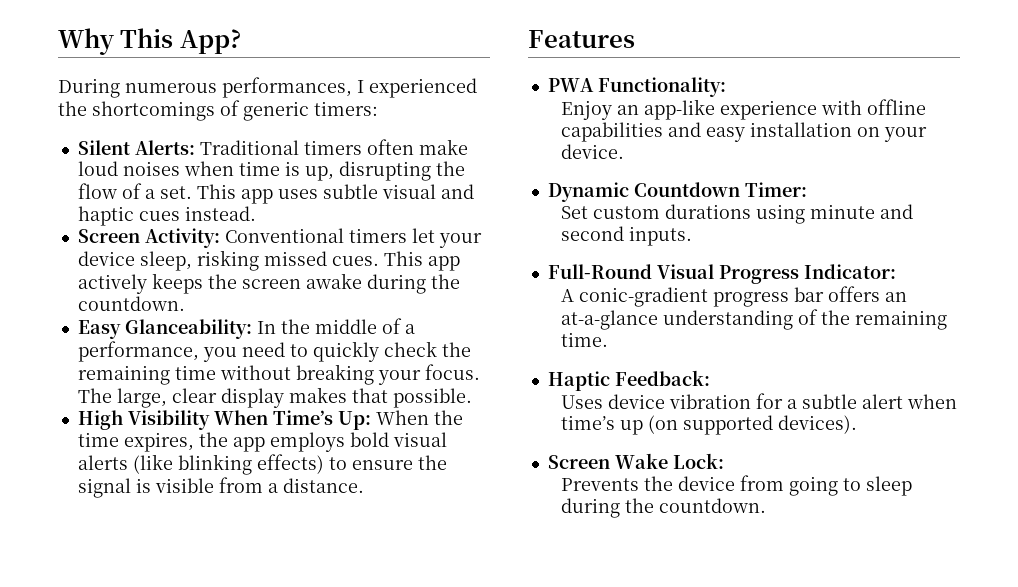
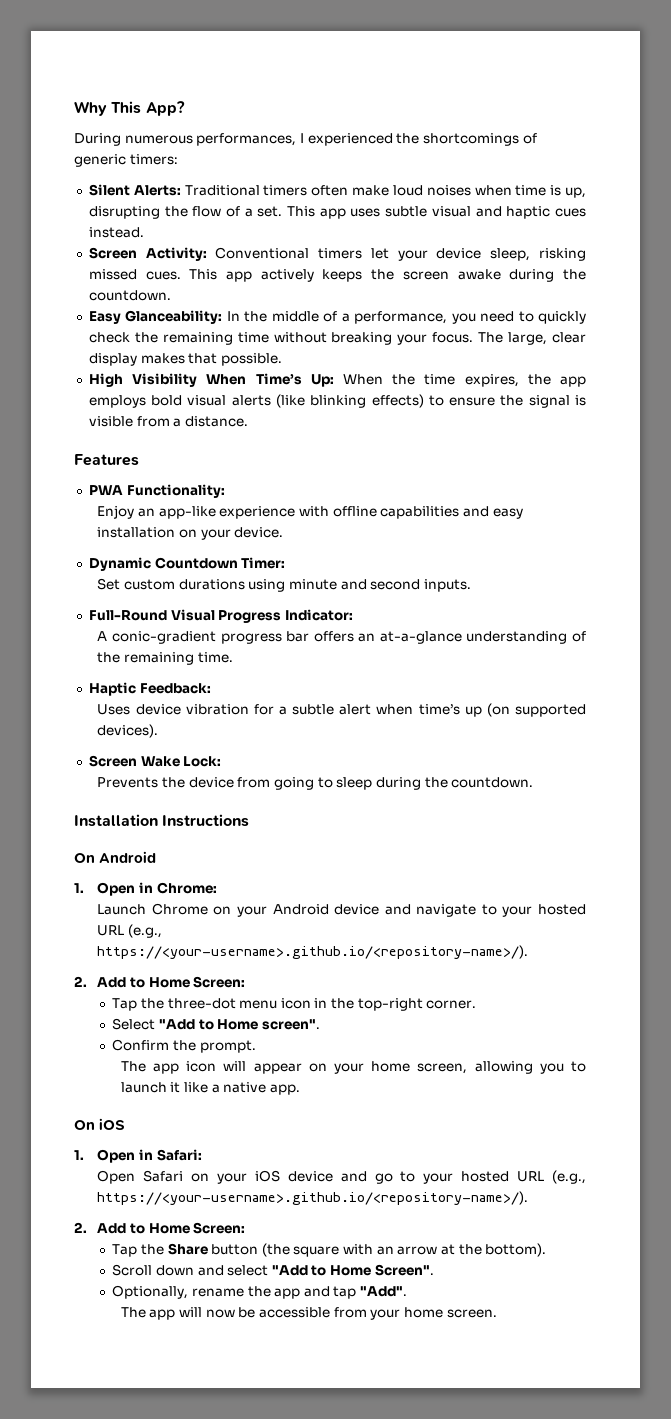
(766, 505) none -> [74,814,250,827] [74,851,157,863] [74,882,217,896] [97,903,586,917] [97,924,162,938] [97,945,529,959] [74,976,246,988] [112,998,477,1011] [112,1018,320,1030] [112,1039,256,1053] [120,1061,586,1074] [120,1082,300,1095] [74,1118,126,1130] [74,1149,202,1163] [97,1170,586,1184] [97,1191,529,1205] [74,1222,246,1234] [112,1243,547,1257] [112,1264,434,1276] [112,1285,408,1299] [120,1307,497,1320] // Installation Instructions // On Android // 1. Open in Chrome: // Launch Chrome on your Android device and navigate to your hosted URL (e.g., https://<your-username>.github.io/<repository-name>/). // 2. Add to Home Screen: // Tap the three-dot menu icon in the top-right corner. // Select "Add to Home screen". // Confirm the prompt. // The app icon will appear on your home screen, allowing you to launch it like a native app. // On iOS // 1. Open in Safari: // Open Safari on your iOS device and go to your hosted URL (e.g., https://<your-username>.github.io/<repository-name>/). // 2. Add to Home Screen: // Tap the Share button (the square with an arrow at the bottom). // Scroll down and select "Add to Home Screen". // Optionally, rename the app and tap "Add". // The app will now be accessible from your home screen.

